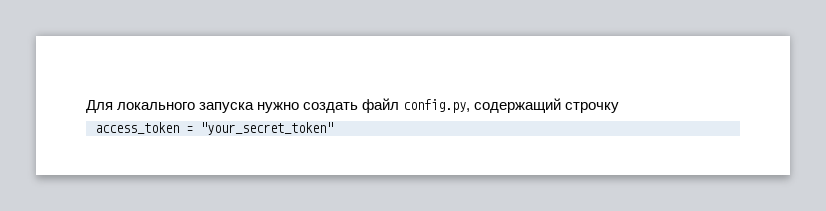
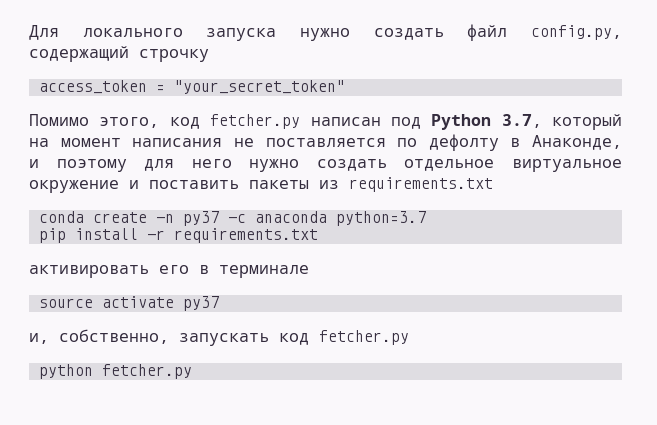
(333, 128) none -> [29,114,622,130] [29,134,622,151] [29,159,622,172] [29,177,493,193] [38,211,426,226] [38,228,318,243] [29,265,309,278] [38,296,219,311] [29,329,409,346] [38,364,192,379] // Помимо этого, код fetcher.py написан под Python 3.7, который на момент написания не поставляется по дефолту в Анаконде, и поэтому для него нужно создать отдельное виртуальное окружение и поставить пакеты из requirements.txt // conda create -n py37 -c anaconda python=3.7 // pip install -r requirements.txt // активировать его в терминале // source activate py37 // и, собственно, запускать код fetcher.py // python fetcher.py

